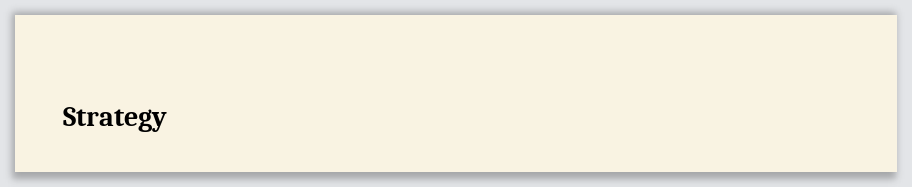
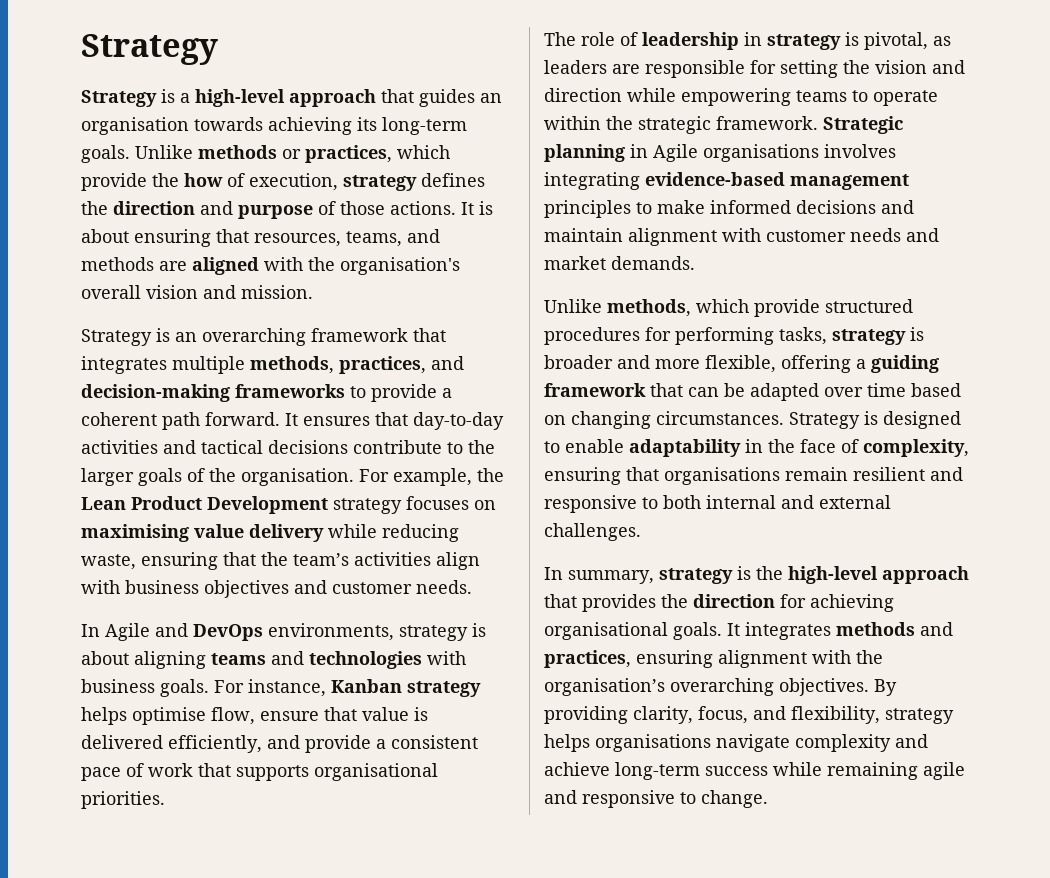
[63,107,167,132] Strategy -> [81,34,218,65] [81,89,502,107] [81,117,467,135] [81,145,450,163] [81,173,485,191] [81,201,493,219] [81,229,440,247] [81,257,460,275] [81,285,313,299] [81,328,446,346] [81,356,464,374] [81,384,452,402] [81,412,504,430] [81,440,495,454] [81,468,504,486] [81,496,496,514] [81,524,459,542] [81,552,480,570] [81,580,472,598] [81,623,486,641] [81,651,466,669] [81,679,481,697] [81,707,428,725] [81,735,478,753] [81,763,438,781] [81,791,165,809] [544,32,951,50] [544,60,965,78] [544,88,938,106] [544,116,903,134] [544,144,896,162] [544,172,909,190] [544,200,914,218] [544,228,939,246] [544,256,695,270] [544,299,913,317] [544,327,924,345] [544,355,939,373] [544,383,961,401] [544,411,961,429] [544,439,969,457] [544,467,963,485] [544,495,891,513] [544,523,641,541] [544,566,969,584] [544,594,894,612] [544,622,953,640] [544,650,883,668] [544,678,897,696] [544,706,954,724] [544,734,928,752] [544,762,965,780] [544,790,768,808] Strategy // Strategy is a high-level approach that guides an organisation towards achieving its long-term goals. Unlike methods or practices, which provide the how of execution, strategy defines the direction and purpose of those actions. It is about ensuring that resources, teams, and methods are aligned with the organisation's overall vision and mission. // Strategy is an overarching framework that integrates multiple methods, practices, and decision-making frameworks to provide a coherent path forward. It ensures that day-to-day activities and tactical decisions contribute to the larger goals of the organisation. For example, the Lean Product Development strategy focuses on maximising value delivery while reducing waste, ensuring that the team’s activities align with business objectives and customer needs. // In Agile and DevOps environments, strategy is about aligning teams and technologies with business goals. For instance, Kanban strategy helps optimise flow, ensure that value is delivered efficiently, and provide a consistent pace of work that supports organisational priorities. // The role of leadership in strategy is pivotal, as leaders are responsible for setting the vision and direction while empowering teams to operate within the strategic framework. Strategic planning in Agile organisations involves integrating evidence-based management principles to make informed decisions and maintain alignment with customer needs and market demands. // Unlike methods, which provide structured procedures for performing tasks, strategy is broader and more flexible, offering a guiding framework that can be adapted over time based on changing circumstances. Strategy is designed to enable adaptability in the face of complexity, ensuring that organisations remain resilient and responsive to both internal and external challenges. // In summary, strategy is the high-level approach that provides the direction for achieving organisational goals. It integrates methods and practices, ensuring alignment with the organisation’s overarching objectives. By providing clarity, focus, and flexibility, strategy helps organisations navigate complexity and achieve long-term success while remaining agile and responsive to change.

